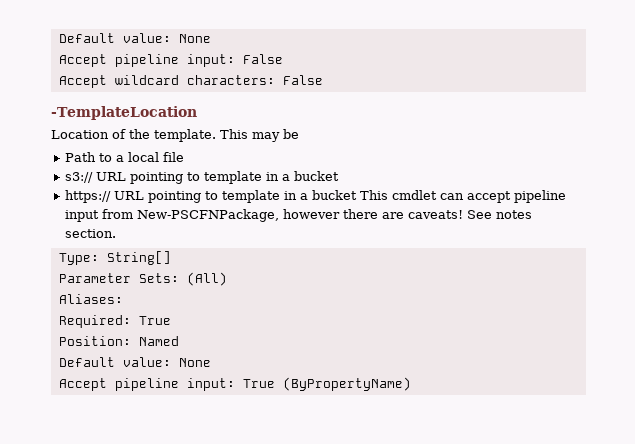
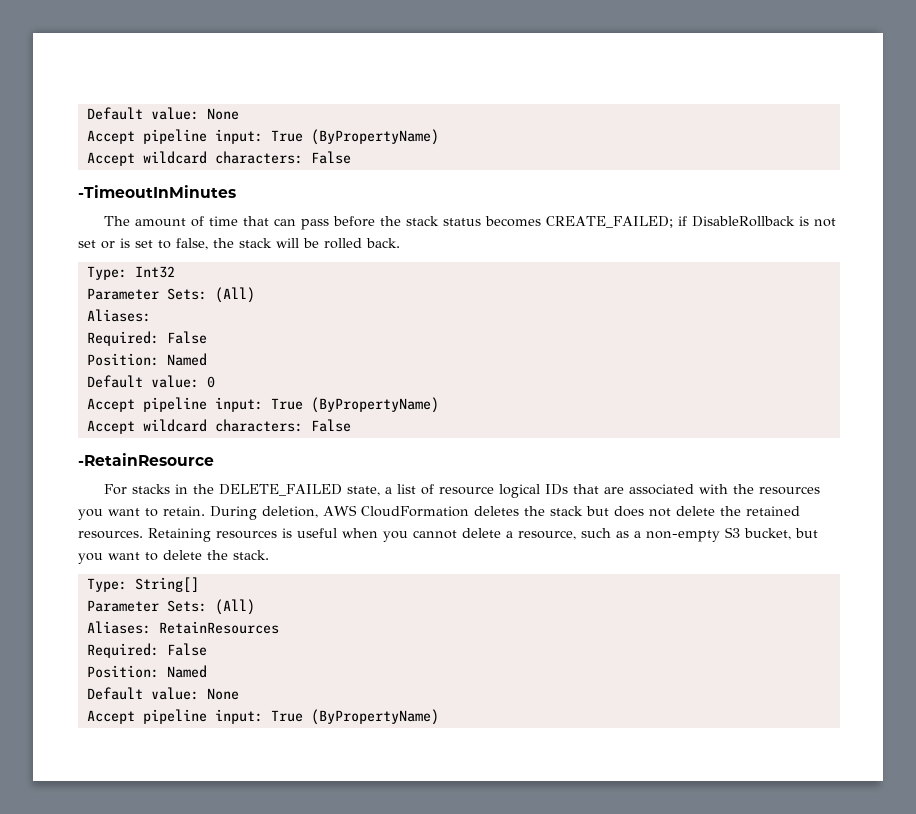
[58,33,211,43] [58,54,283,67] [58,75,323,88] [51,106,197,120] [51,129,299,142] [64,152,184,162] [64,171,339,184] [64,190,566,203] [64,209,532,222] [64,229,116,238] Default value: None // Accept pipeline input: False // Accept wildcard characters: False // -TemplateLocation // Location of the template. This may be // Path to a local file // s3:// URL pointing to template in a bucket // https:// URL pointing to template in a bucket This cmdlet can accept pipeline input from New-PSCFNPackage, however there are caveats! See notes section. -> [86,107,239,120] [86,129,439,145] [86,151,351,166] [78,185,236,198] [103,216,836,230] [78,238,400,250] [86,266,175,280] [86,287,255,303] [86,309,151,322] [86,331,207,346] [86,353,207,366] [86,375,215,388] [86,397,439,413] [86,419,351,434] [78,453,214,466] [103,484,820,498] [78,505,800,520] [78,527,818,542] [78,550,269,564] Default value: None // Accept pipeline input: True (ByPropertyName) // Accept wildcard characters: False // -TimeoutInMinutes // The amount of time that can pass before the stack status becomes CREATE_FAILED; if DisableRollback is not set or is set to false, the stack will be rolled back. // Type: Int32 // Parameter Sets: (All) // Aliases: // Required: False // Position: Named // Default value: 0 // Accept pipeline input: True (ByPropertyName) // Accept wildcard characters: False // -RetainResource // For stacks in the DELETE_FAILED state, a list of resource logical IDs that are associated with the resources you want to retain. During deletion, AWS CloudFormation deletes the stack but does not delete the retained resources. Retaining resources is useful when you cannot delete a resource, such as a non-empty S3 bucket, but you want to delete the stack.
[58,315,171,328] // Required: True -> [158,621,279,634] [86,643,207,658] RetainResources // Required: False

